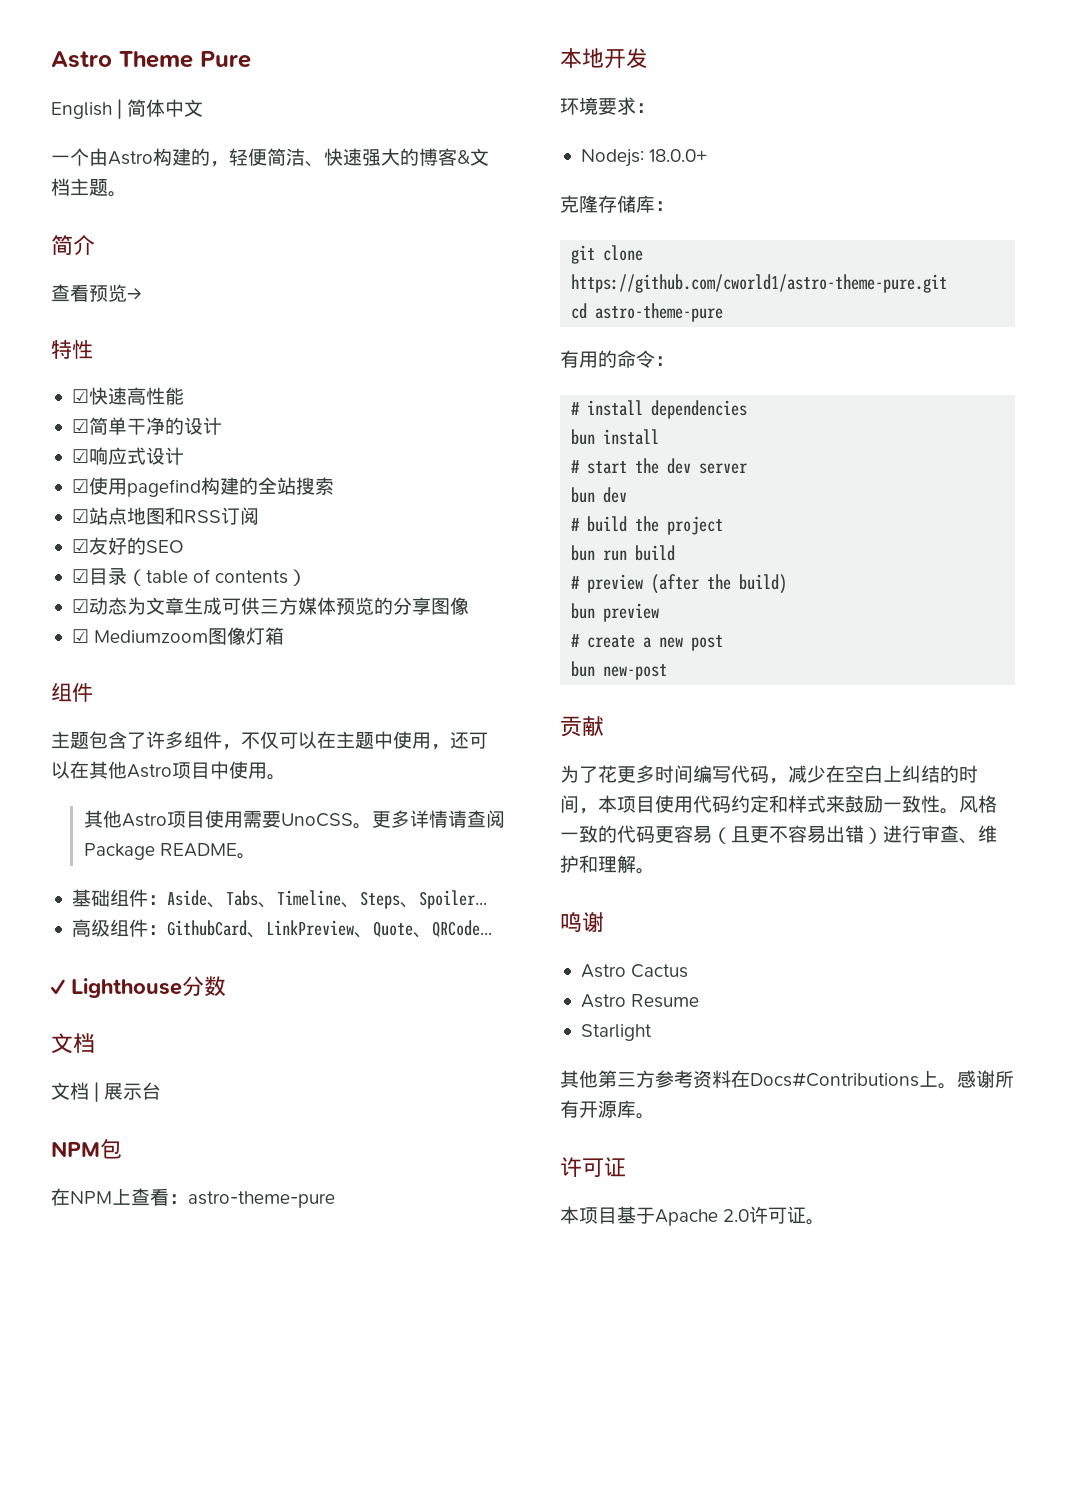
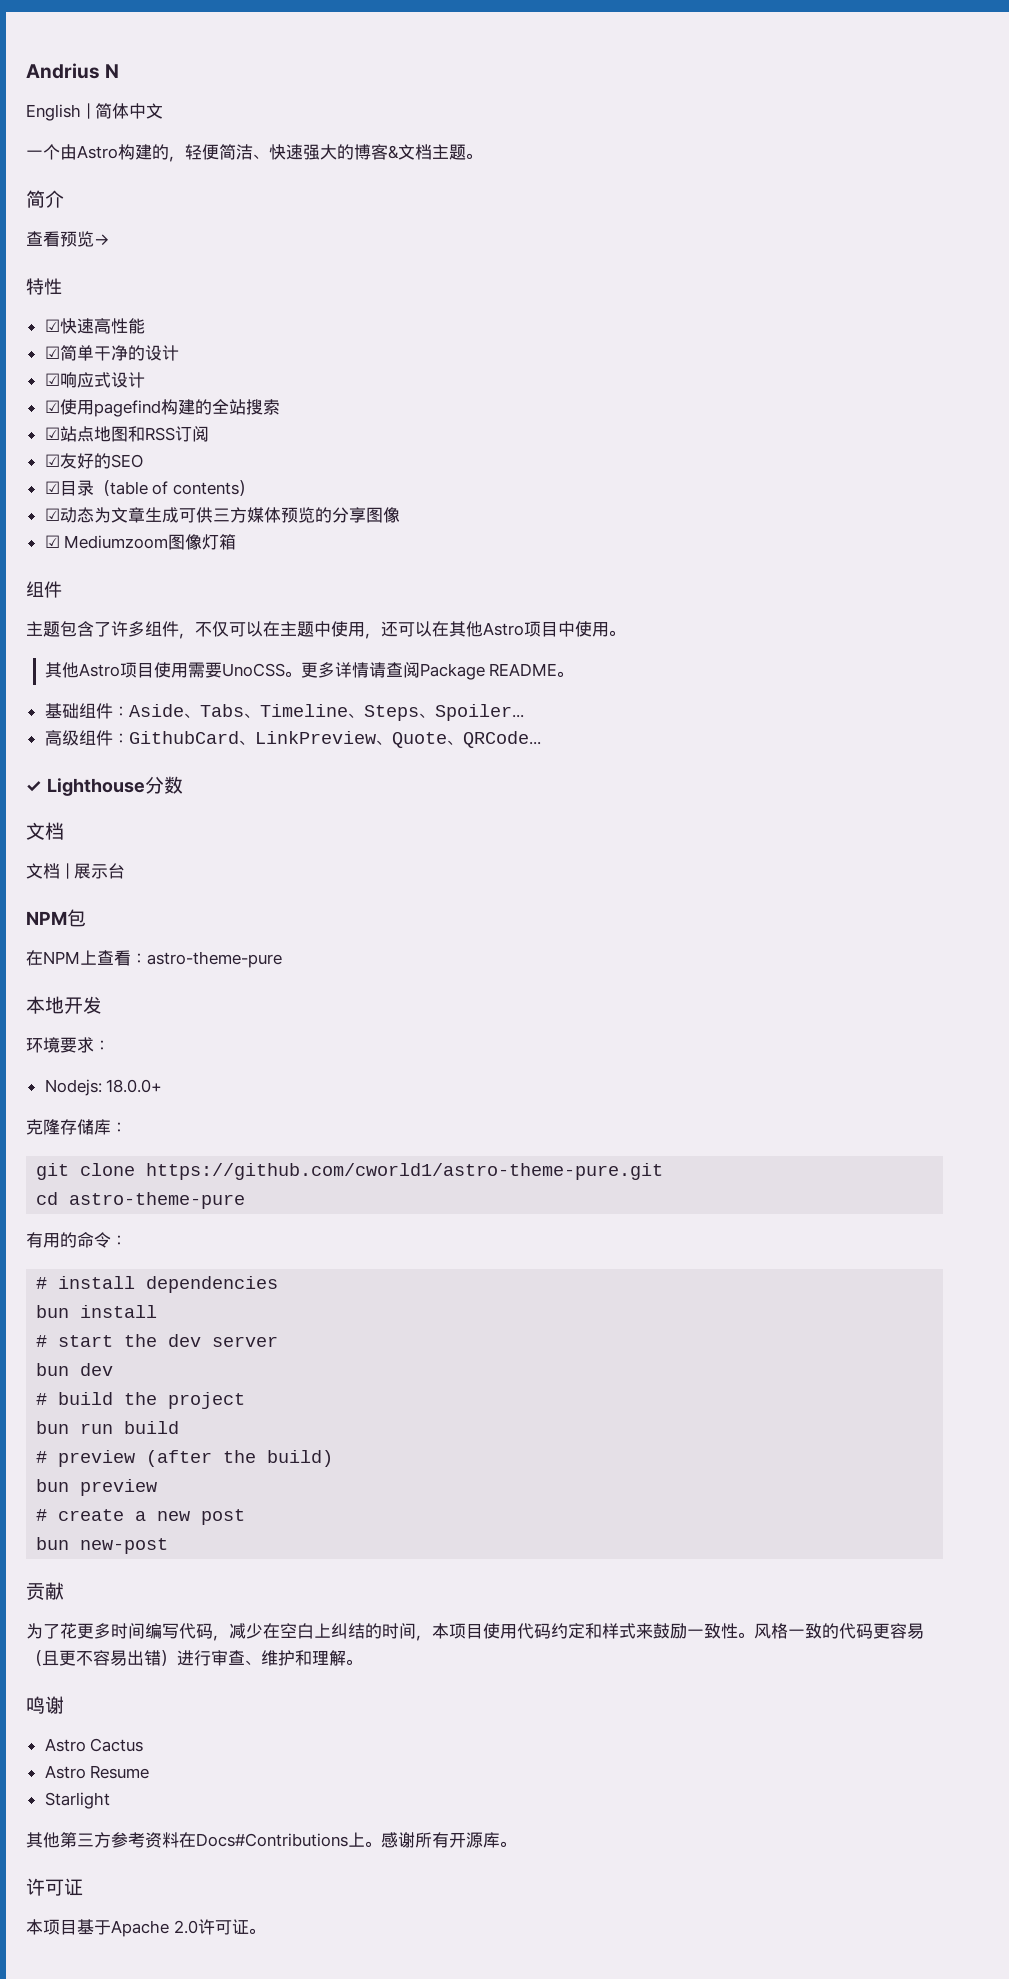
[51,51,251,68] Astro Theme Pure -> [26,63,120,79] Andrius N

